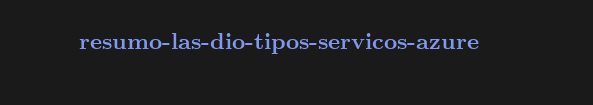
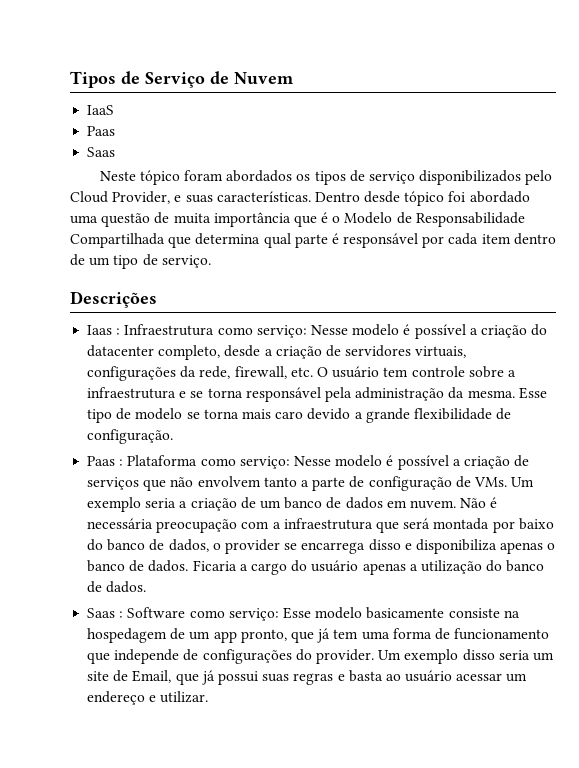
[79,33,479,54] resumo-las-dio-tipos-servicos-azure -> [70,71,294,88] [87,105,115,115] [87,126,116,136] [87,147,116,157] [99,170,553,185] [70,191,530,206] [70,212,525,227] [70,233,556,248] [70,254,211,269] [70,291,157,308] [87,324,548,339] [87,345,467,360] [87,366,516,381] [87,387,547,402] [87,408,512,423] [87,429,174,444] [87,455,530,470] [87,476,535,491] [87,497,498,512] [87,518,554,533] [87,539,556,554] [87,560,545,575] [87,581,147,593] [87,607,520,621] [87,628,550,643] [87,649,554,664] [87,670,528,685] [87,691,209,705] Tipos de Serviço de Nuvem // IaaS // Paas // Saas // Neste tópico foram abordados os tipos de serviço disponibilizados pelo Cloud Provider, e suas características. Dentro desde tópico foi abordado uma questão de muita importância que é o Modelo de Responsabilidade Compartilhada que determina qual parte é responsável por cada item dentro de um tipo de serviço. // Descrições // Iaas : Infraestrutura como serviço: Nesse modelo é possível a criação do datacenter completo, desde a criação de servidores virtuais, configurações da rede, firewall, etc. O usuário tem controle sobre a infraestrutura e se torna responsável pela administração da mesma. Esse tipo de modelo se torna mais caro devido a grande flexibilidade de configuração. // Paas : Plataforma como serviço: Nesse modelo é possível a criação de serviços que não envolvem tanto a parte de configuração de VMs. Um exemplo seria a criação de um banco de dados em nuvem. Não é necessária preocupação com a infraestrutura que será montada por baixo do banco de dados, o provider se encarrega disso e disponibiliza apenas o banco de dados. Ficaria a cargo do usuário apenas a utilização do banco de dados. // Saas : Software como serviço: Esse modelo basicamente consiste na hospedagem de um app pronto, que já tem uma forma de funcionamento que independe de configurações do provider. Um exemplo disso seria um site de Email, que já possui suas regras e basta ao usuário acessar um endereço e utilizar.

